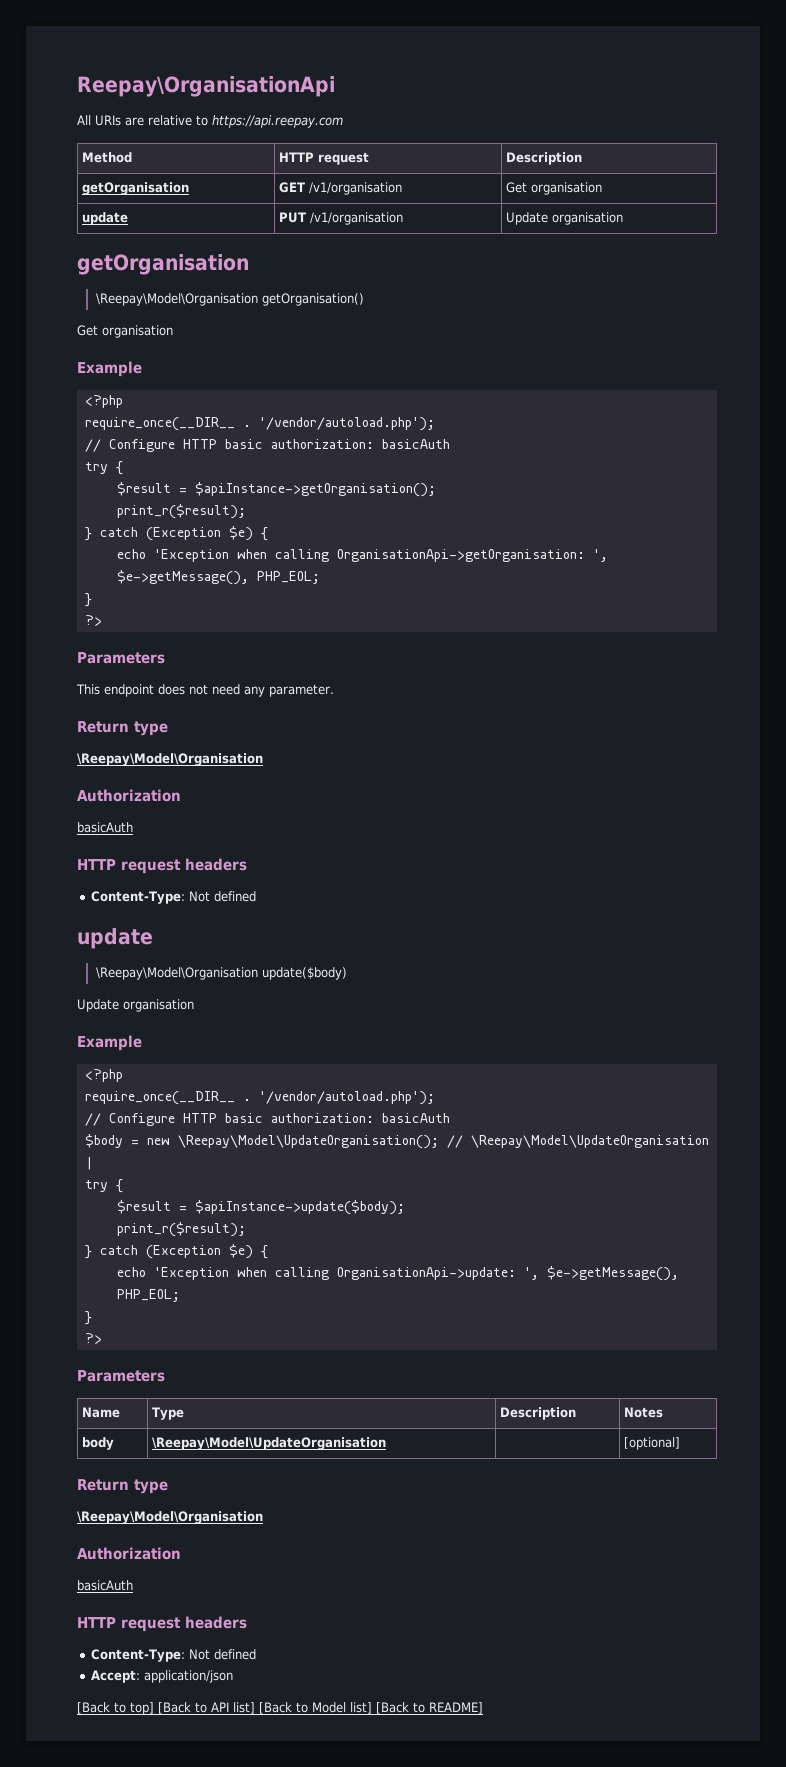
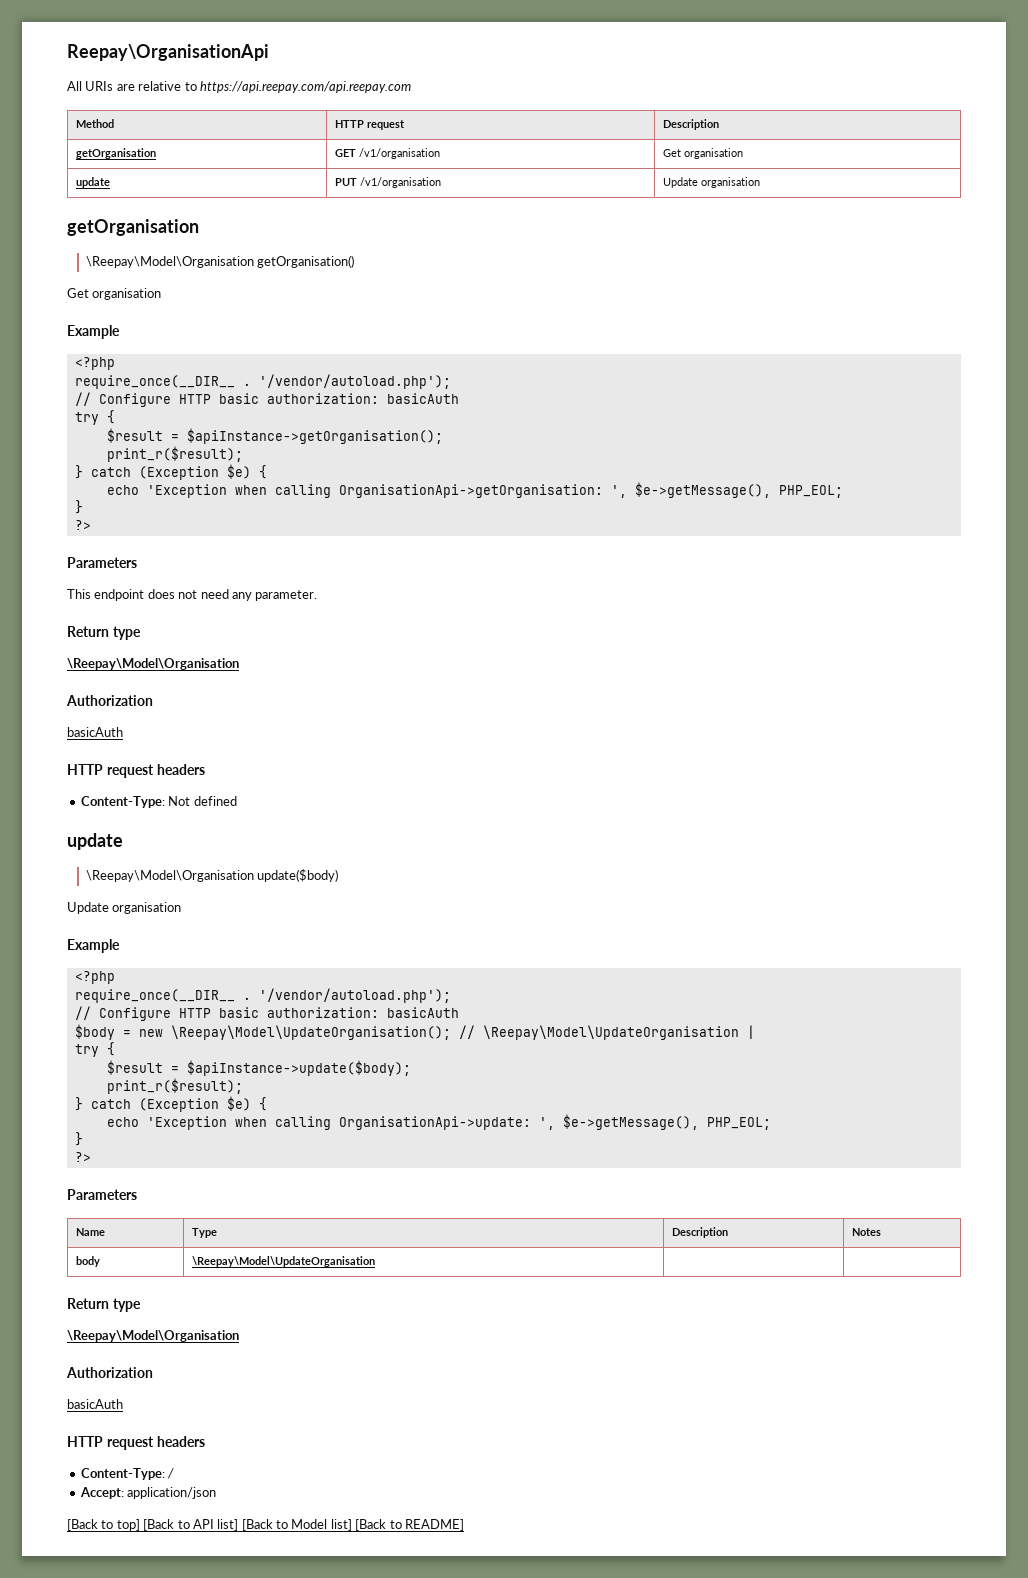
[212,115,343,128] https://api.reepay.com -> [199,81,411,93] https://api.reepay.com/api.reepay.com
[624,1437,681,1450] [77,1479,168,1494] [77,1511,263,1524] [77,1547,181,1560] [77,1580,133,1591] [77,1616,247,1632] [91,1649,257,1662] [optional] // Return type // \Reepay\Model\Organisation // Authorization // basicAuth // HTTP request headers // Content-Type: Not defined -> [67,1298,141,1312] [67,1330,239,1342] [66,1367,153,1378] [67,1399,123,1409] [67,1436,205,1450] [80,1468,175,1480] // Return type // \Reepay\Model\Organisation // Authorization // basicAuth // HTTP request headers // Content-Type: /

